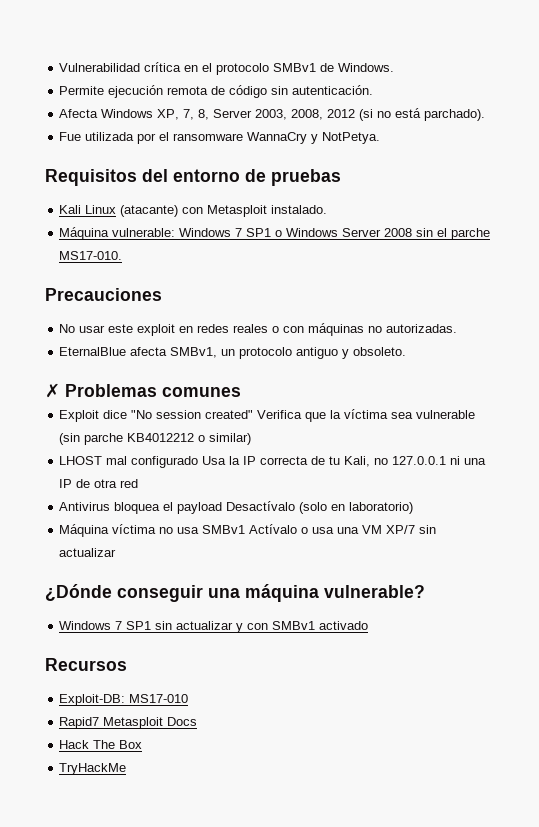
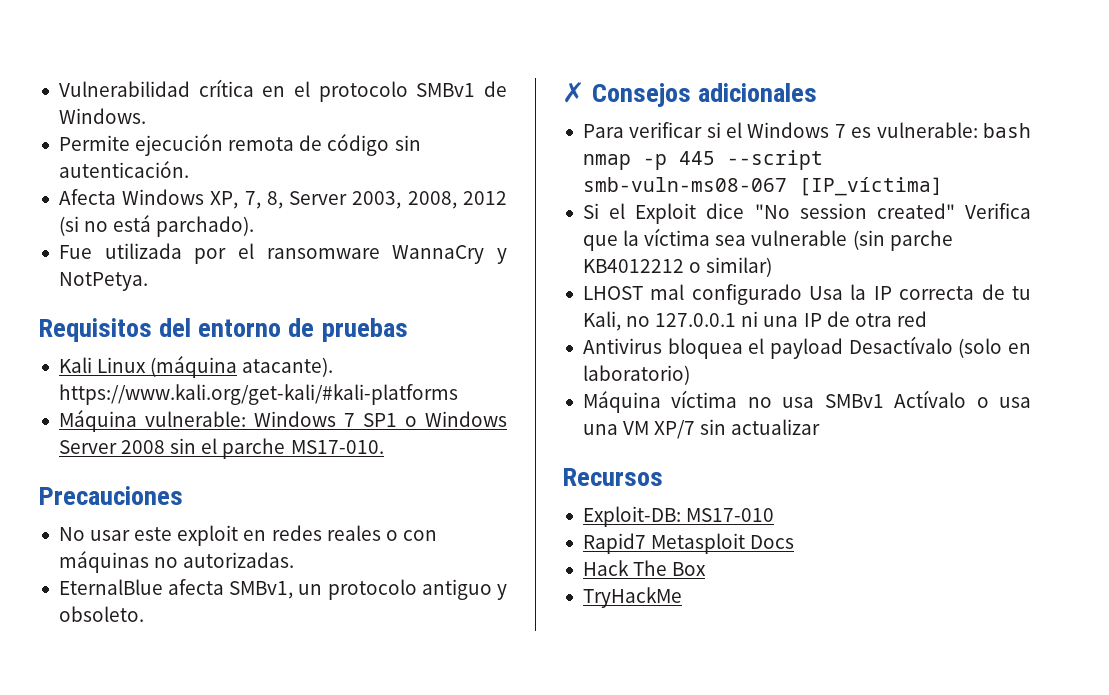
[120,205,328,217] (atacante) con Metasploit instalado. -> [150,356,334,378] [58,384,458,405] (máquina atacante). https://www.kali.org/get-kali/#kali-platforms
[65,384,241,397] Problemas comunes // -> [592,83,818,107] [582,122,1031,138] [582,150,823,170] [582,177,943,196] [582,203,626,219] Consejos adicionales // Para verificar si el Windows 7 es vulnerable: bash nmap -p 445 --script smb-vuln-ms08-067 [IP_víctima] // Si el
[45,584,425,602] [59,621,369,633] // ¿Dónde conseguir una máquina vulnerable? // Windows 7 SP1 sin actualizar y con SMBv1 activado -> (821, 427) none

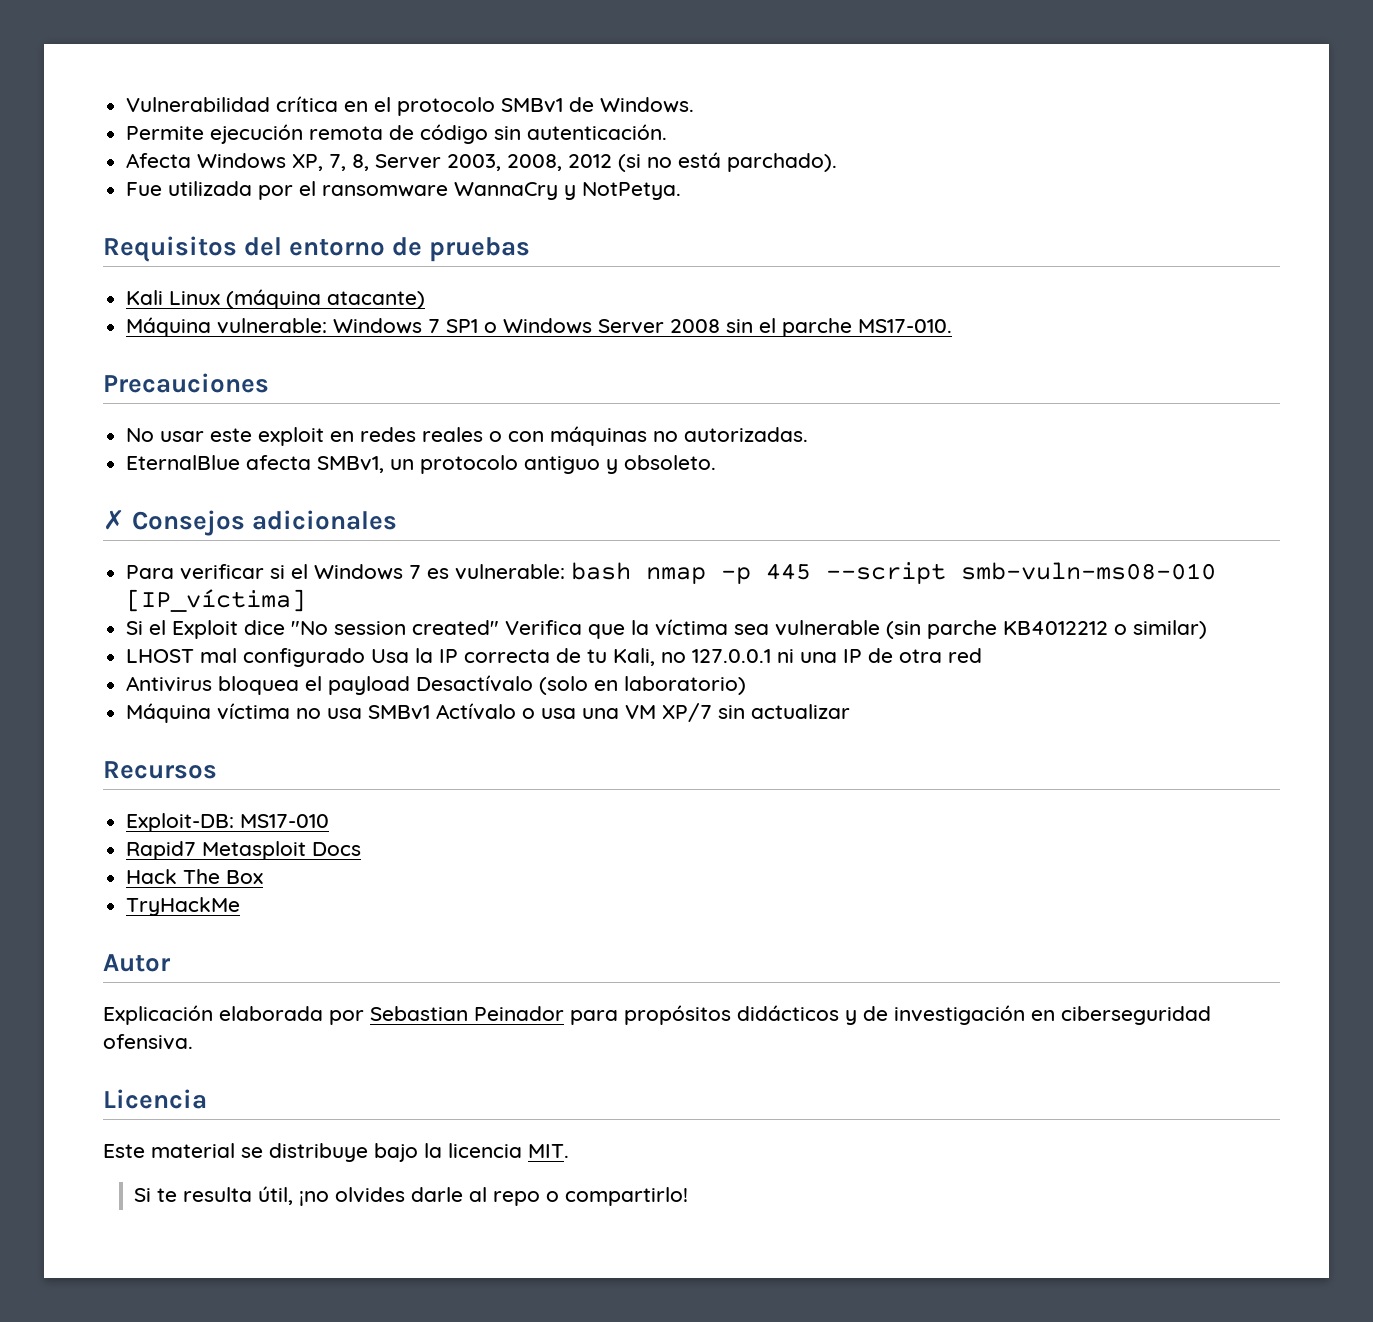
[242,357,334,377] [58,384,458,405] atacante). https://www.kali.org/get-kali/#kali-platforms -> [327,291,426,309] atacante)
[582,177,787,192] smb-vuln-ms08-067 -> [961,562,1217,580] smb-vuln-ms08-010
(682, 597) none -> [103,954,171,972] [103,1005,1211,1025] [103,1034,193,1050] [103,1089,207,1109] [103,1143,569,1162] [134,1186,689,1206] // Autor // Explicación elaborada por Sebastian Peinador para propósitos didácticos y de investigación en ciberseguridad ofensiva. // Licencia // Este material se distribuye bajo la licencia MIT. // Si te resulta útil, ¡no olvides darle al repo o compartirlo!

